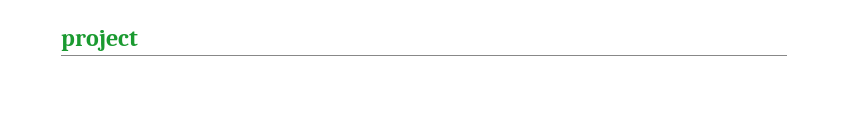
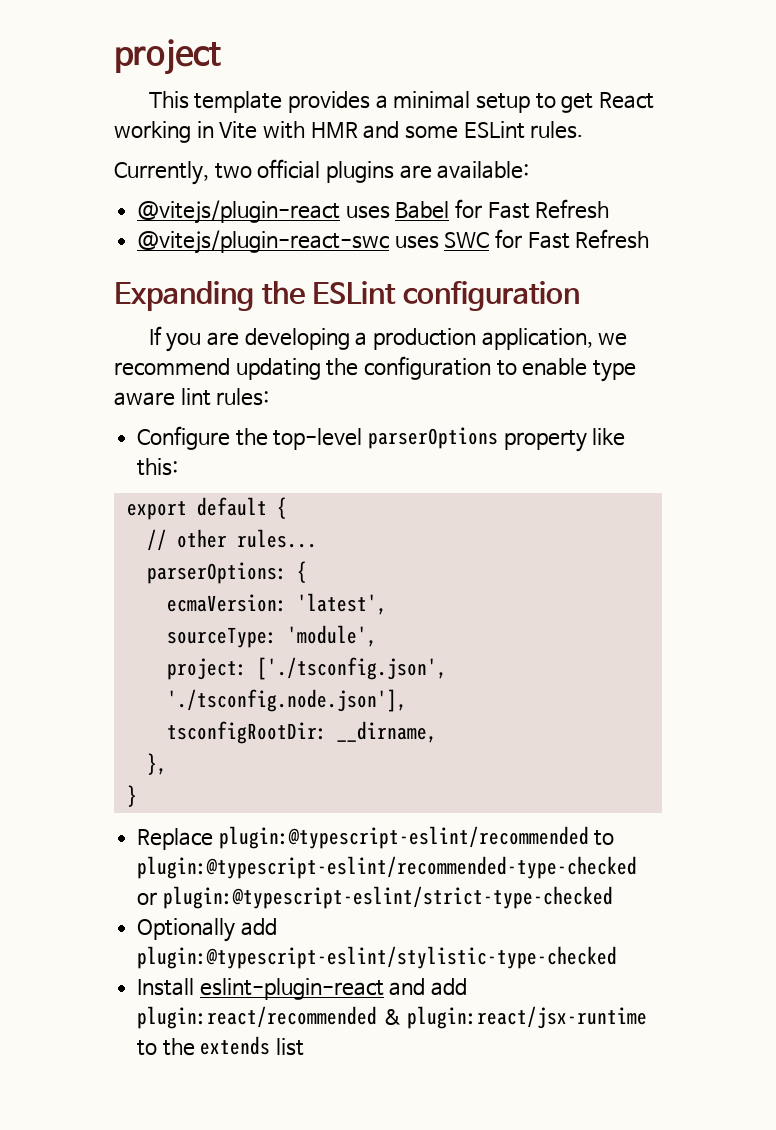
(138, 40) none -> [148,91,655,113] [114,121,584,143] [114,159,530,185] [137,199,610,224] [137,229,650,254] [114,281,581,311] [148,326,628,352] [114,356,636,382] [114,388,270,406] [137,426,626,452] [137,458,179,476] [126,497,287,520] [146,529,317,551] [146,561,307,584] [166,593,387,615] [166,625,377,648] [166,657,447,680] [166,689,407,712] [166,721,437,744] [146,753,167,775] [126,785,137,807] [137,826,615,850] [137,856,638,879] [137,886,613,909] [137,918,277,942] [137,946,618,969] [137,978,468,1000] [137,1006,648,1029] [137,1036,305,1056] // This template provides a minimal setup to get React working in Vite with HMR and some ESLint rules. // Currently, two official plugins are available: // @vitejs/plugin-react uses Babel for Fast Refresh // @vitejs/plugin-react-swc uses SWC for Fast Refresh // Expanding the ESLint configuration // If you are developing a production application, we recommend updating the configuration to enable type aware lint rules: // Configure the top-level parserOptions property like this: // export default { // // other rules... // parserOptions: { // ecmaVersion: 'latest', // sourceType: 'module', // project: ['./tsconfig.json', './tsconfig.node.json'], // tsconfigRootDir: __dirname, // }, // } // Replace plugin:@typescript-eslint/recommended to plugin:@typescript-eslint/recommended-type-checked or plugin:@typescript-eslint/strict-type-checked // Optionally add plugin:@typescript-eslint/stylistic-type-checked // Install eslint-plugin-react and add plugin:react/recommended & plugin:react/jsx-runtime to the extends list

